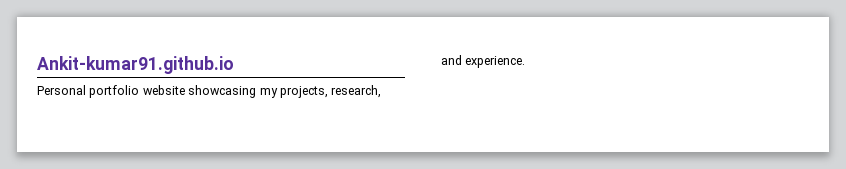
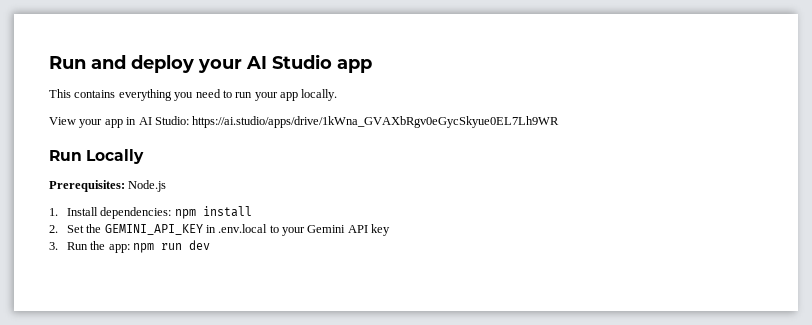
[37,56,234,74] [37,85,382,98] [441,55,526,68] Ankit-kumar91.github.io // Personal portfolio website showcasing my projects, research, and experience. -> [49,54,372,73] [49,89,338,101] [49,116,560,128] [49,149,145,164] [49,180,167,192] [49,206,252,219] [49,224,391,236] [49,240,210,253] Run and deploy your AI Studio app // This contains everything you need to run your app locally. // View your app in AI Studio: https://ai.studio/apps/drive/1kWna_GVAXbRgv0eGycSkyue0EL7Lh9WR // Run Locally // Prerequisites: Node.js // 1. Install dependencies: npm install // 2. Set the GEMINI_API_KEY in .env.local to your Gemini API key // 3. Run the app: npm run dev

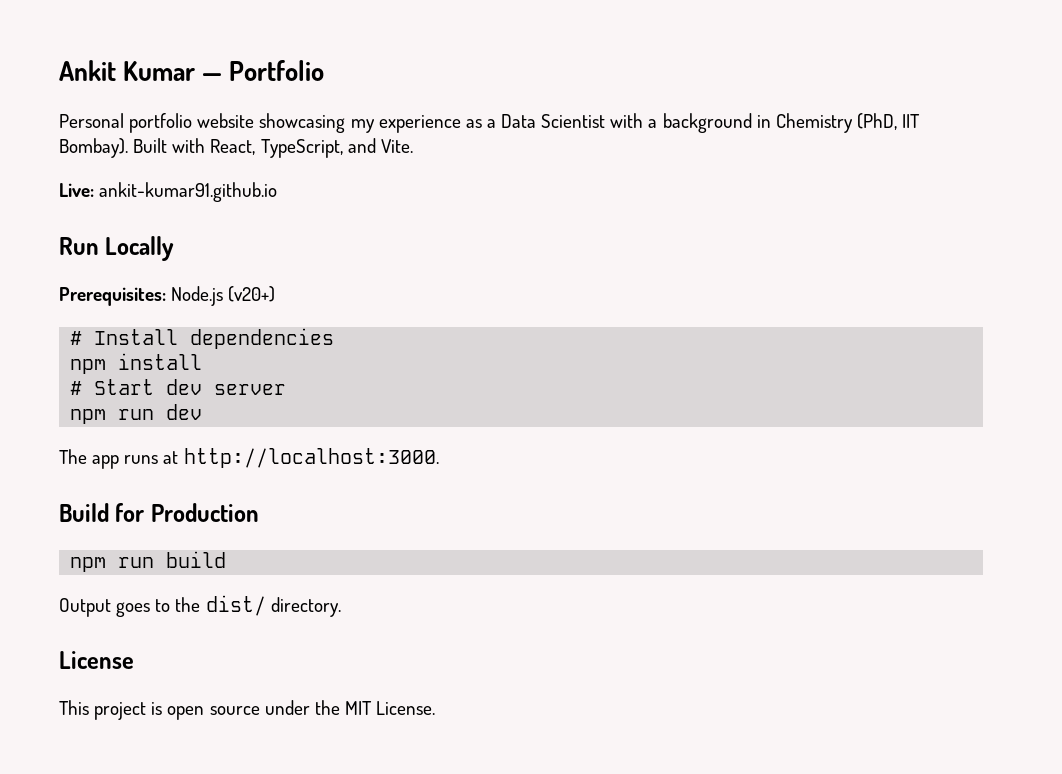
[49,54,372,73] [49,89,338,101] [49,116,560,128] [49,149,145,164] [49,180,167,192] [49,206,252,219] [49,224,391,236] [49,240,210,253] Run and deploy your AI Studio app // This contains everything you need to run your app locally. // View your app in AI Studio: https://ai.studio/apps/drive/1kWna_GVAXbRgv0eGycSkyue0EL7Lh9WR // Run Locally // Prerequisites: Node.js // 1. Install dependencies: npm install // 2. Set the GEMINI_API_KEY in .env.local to your Gemini API key // 3. Run the app: npm run dev -> [59,60,325,81] [59,113,921,133] [59,138,413,158] [59,182,278,202] [59,236,175,261] [59,286,276,306] [70,328,335,349] [70,353,203,374] [70,379,287,395] [70,404,203,424] [59,448,439,469] [59,503,259,522] [70,551,227,572] [59,595,341,617] [59,651,134,669] [59,700,436,720] Ankit Kumar — Portfolio // Personal portfolio website showcasing my experience as a Data Scientist with a background in Chemistry (PhD, IIT Bombay). Built with React, TypeScript, and Vite. // Live: ankit-kumar91.github.io // Run Locally // Prerequisites: Node.js (v20+) // # Install dependencies // npm install // # Start dev server // npm run dev // The app runs at http://localhost:3000. // Build for Production // npm run build // Output goes to the dist/ directory. // License // This project is open source under the MIT License.

